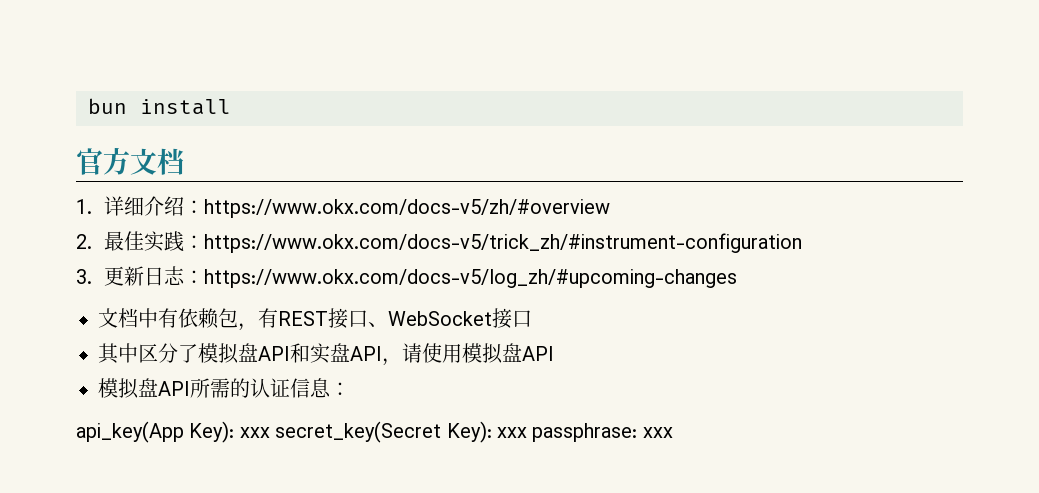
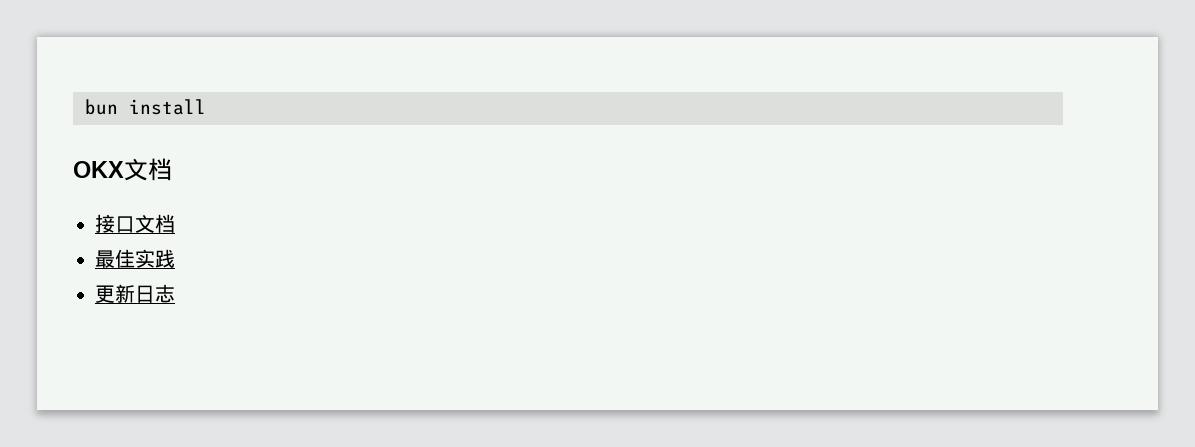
[76,147,184,175] [76,196,610,218] [76,231,802,253] [76,266,737,288] [98,308,532,331] [98,343,554,366] [98,378,350,399] [76,421,673,443] 官方文档 // 1.详细介绍：https://www.okx.com/docs-v5/zh/#overview // 2.最佳实践：https://www.okx.com/docs-v5/trick_zh/#instrument-configuration // 3.更新日志：https://www.okx.com/docs-v5/log_zh/#upcoming-changes // 文档中有依赖包，有REST接口、WebSocket接口 // 其中区分了模拟盘API和实盘API，请使用模拟盘API // 模拟盘API所需的认证信息： // api_key(App Key): xxx secret_key(Secret Key): xxx passphrase: xxx -> [73,158,172,181] [95,214,175,233] [95,249,175,268] [95,284,175,303] OKX文档 // 接口文档 // 最佳实践 // 更新日志

